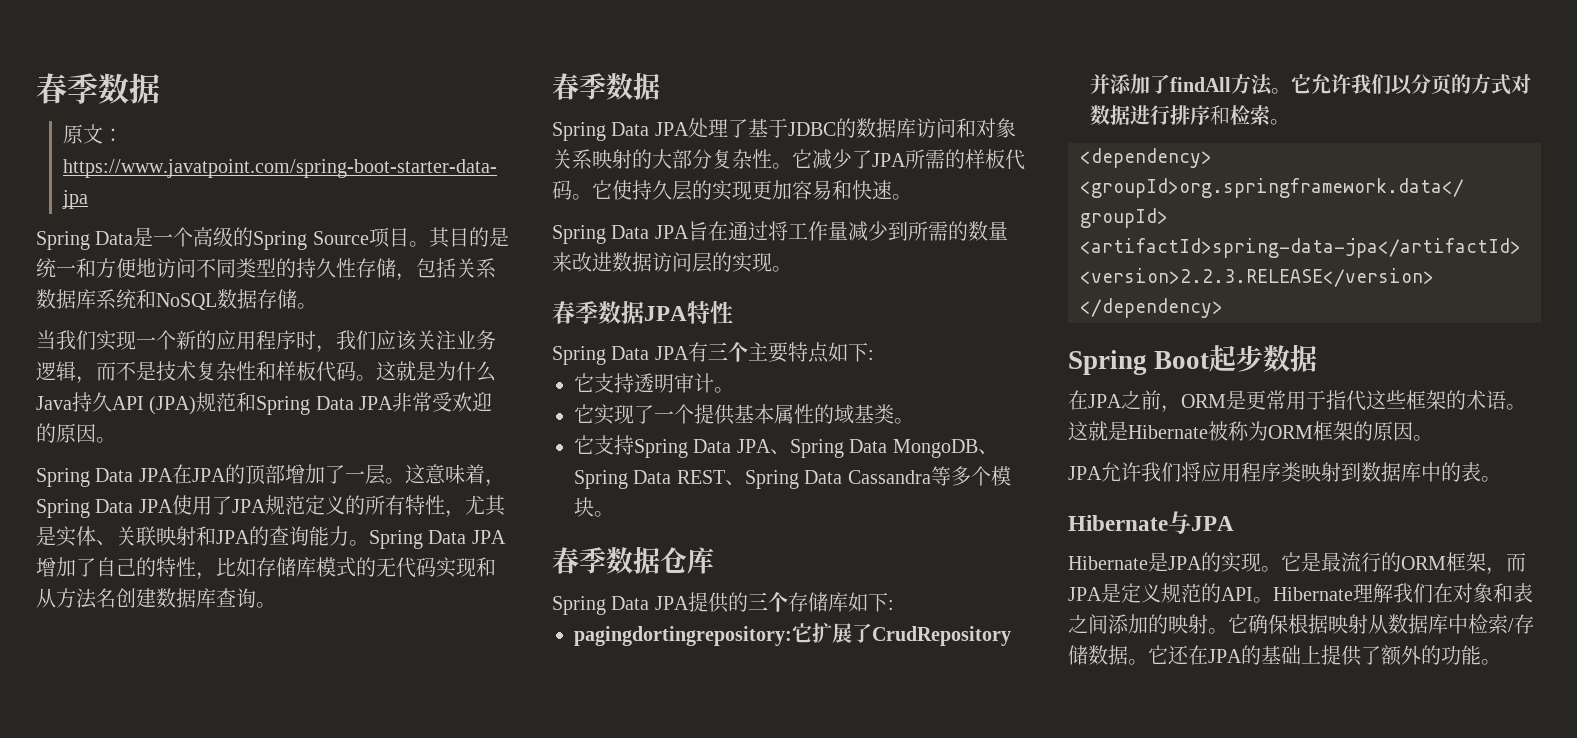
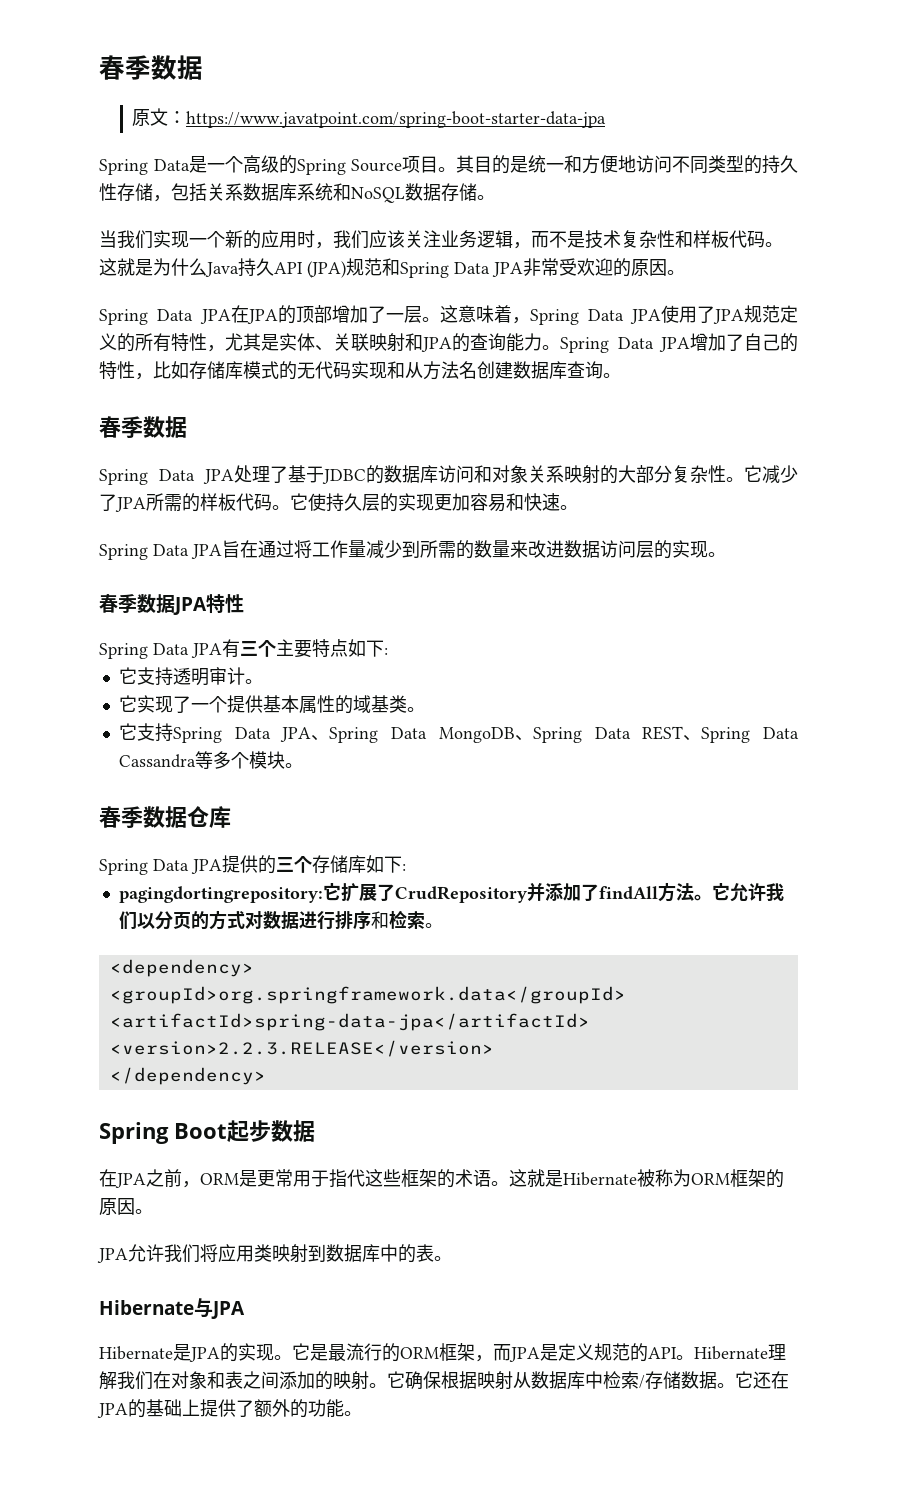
[256,330,296,350] 程序 -> (297, 239) none
[1241,462,1281,482] 程序 -> (254, 1253) none

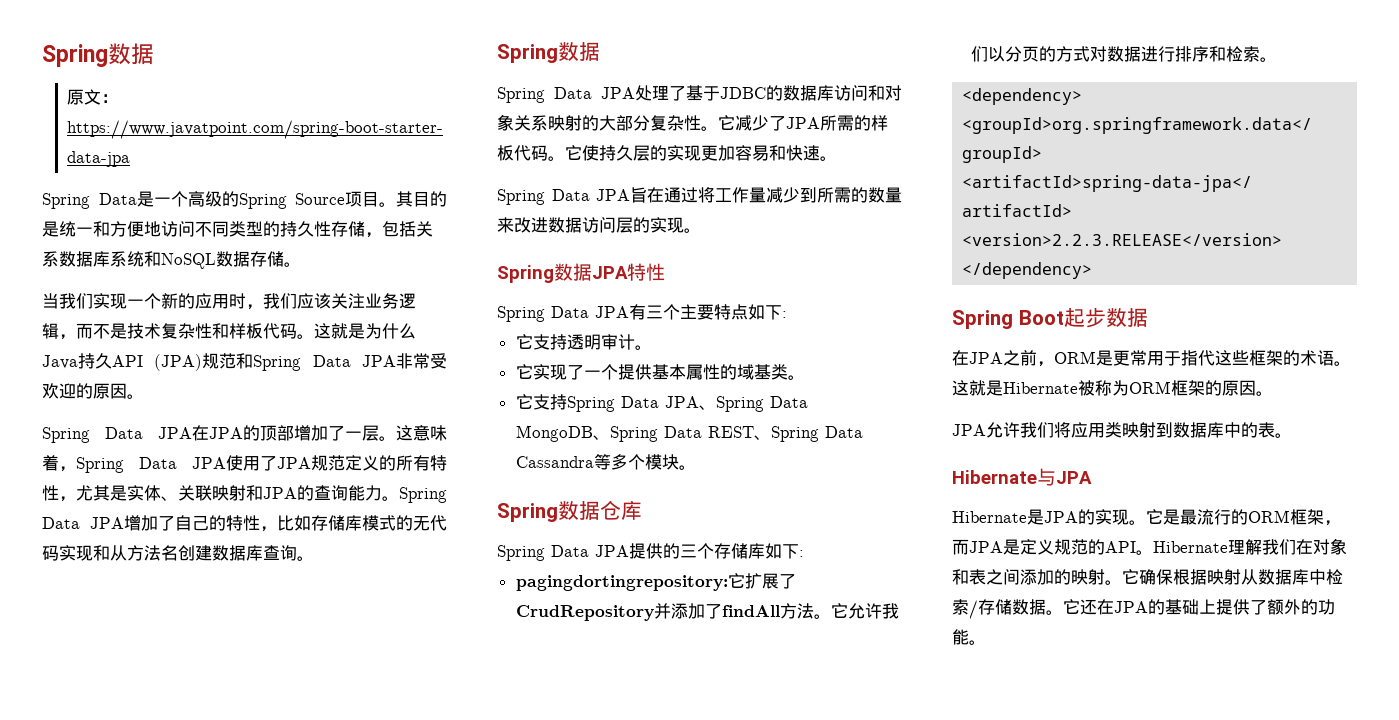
[99,55,151,80] 春季 -> [42,44,108,67] Spring
[99,416,143,438] 春季 -> [497,44,558,63] Spring
[99,594,137,613] 春季 -> [497,265,554,283] Spring
[99,806,143,828] 春季 -> [497,503,558,522] Spring

